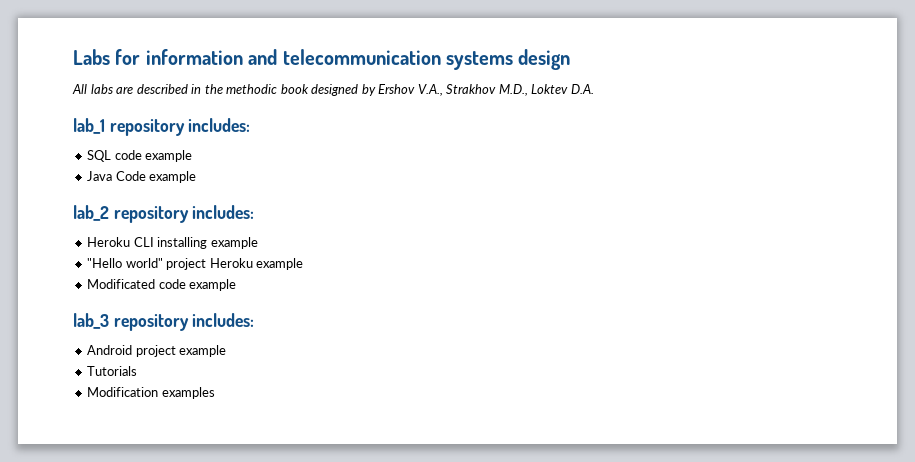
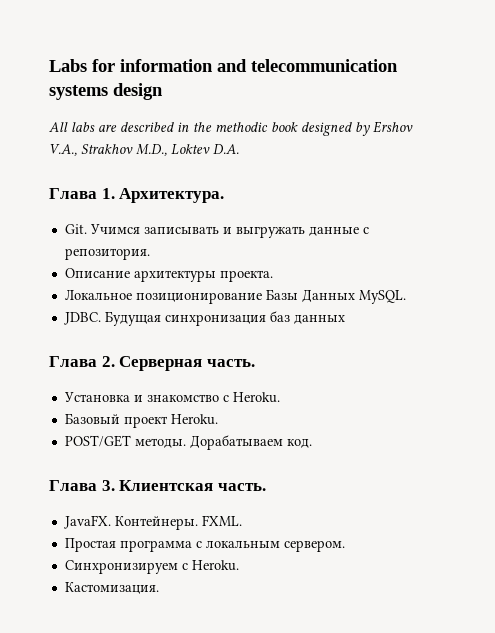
[73,118,251,136] [87,150,193,162] [87,171,197,183] [73,205,255,223] [87,237,258,249] [87,258,304,270] [87,279,237,291] [73,313,255,331] [87,345,227,357] [87,366,138,376] [87,387,215,399] lab_1 repository includes: // SQL code example // Java Code example // lab_2 repository includes: // Heroku CLI installing example // "Hello world" project Heroku example // Modificated code example // lab_3 repository includes: // Android project example // Tutorials // Modification examples -> [49,188,225,203] [64,224,369,238] [64,248,150,260] [64,268,273,282] [64,289,406,304] [63,311,345,326] [49,356,255,371] [63,392,280,403] [64,413,218,428] [64,435,312,450] [49,480,266,491] [63,515,242,530] [64,538,345,552] [64,560,239,574] [64,582,159,594] Глава 1. Архитектура. // Git. Учимся записывать и выгружать данные с репозитория. // Описание архитектуры проекта. // Локальное позиционирование Базы Данных MySQL. // JDBC. Будущая синхронизация баз данных // Глава 2. Серверная часть. // Установка и знакомство c Heroku. // Базовый проект Heroku. // POST/GET методы. Дорабатываем код. // Глава 3. Клиентская часть. // JavaFX. Контейнеры. FXML. // Простая программа с локальным сервером. // Синхронизируем с Heroku. // Кастомизация.

